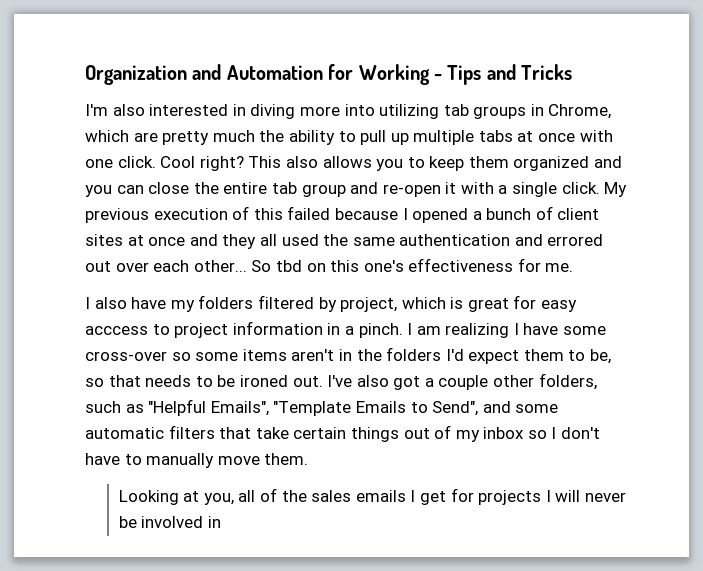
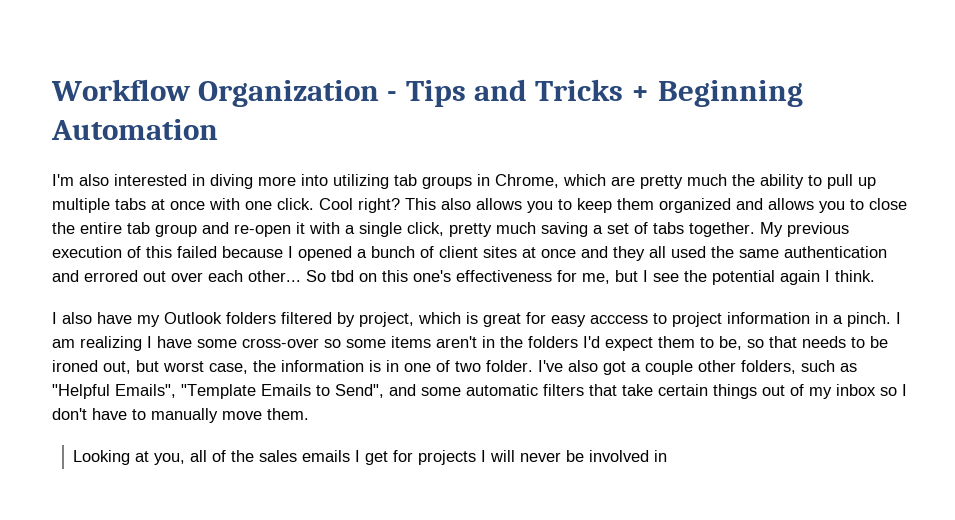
[85,64,430,85] Organization and Automation for Working -> [51,79,380,107] Workflow Organization
(573, 72) none -> [631,80,803,107] [51,119,218,140] + Beginning Automation
[85,185,144,197] you can -> [768,198,864,213] allows you to
[561,182,600,194] click. -> [407,222,755,237] click, pretty much saving a set of tabs together.
[545,263,574,272] me. -> [582,270,875,285] me, but I see the potential again I think.
(195, 306) none -> [164,312,222,324] Outlook
[292,376,323,387] out. -> [103,360,533,374] out, but worst case, the information is in one of two folder.

